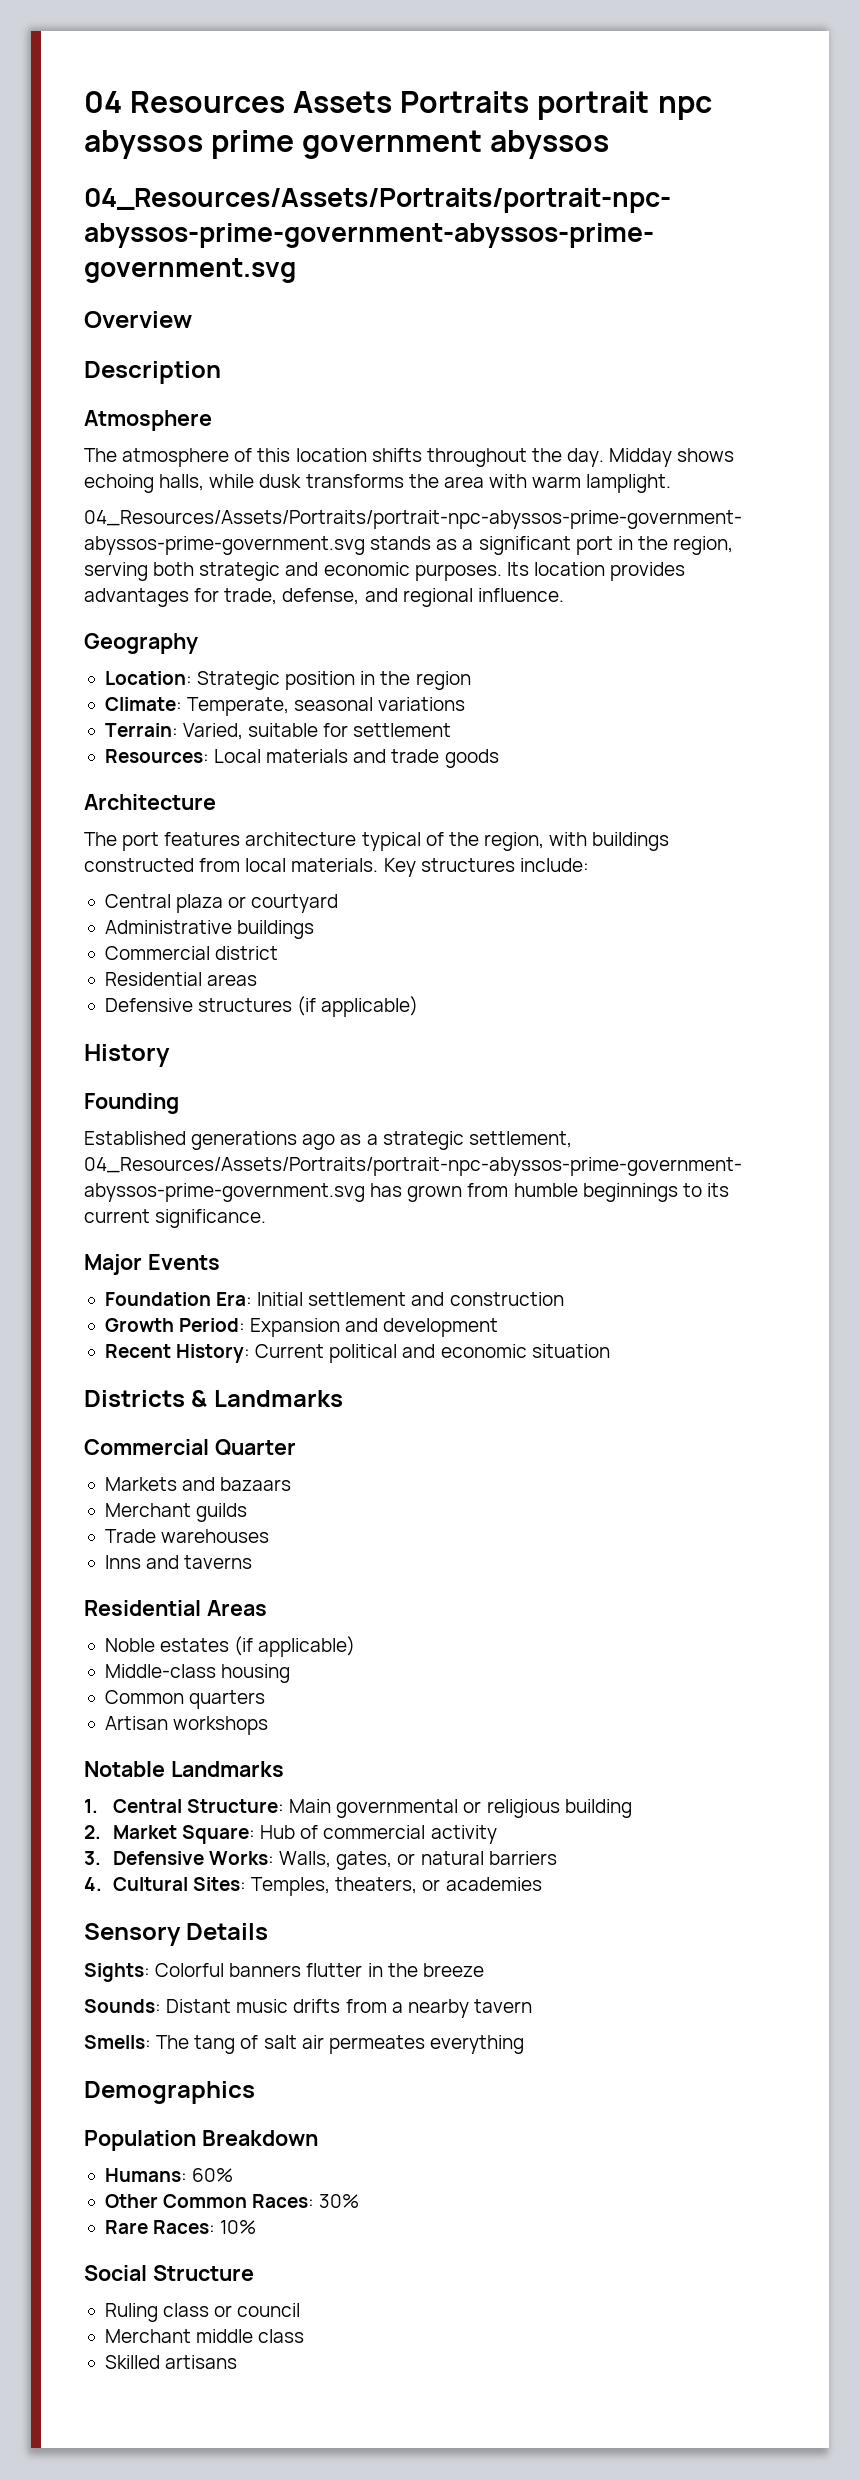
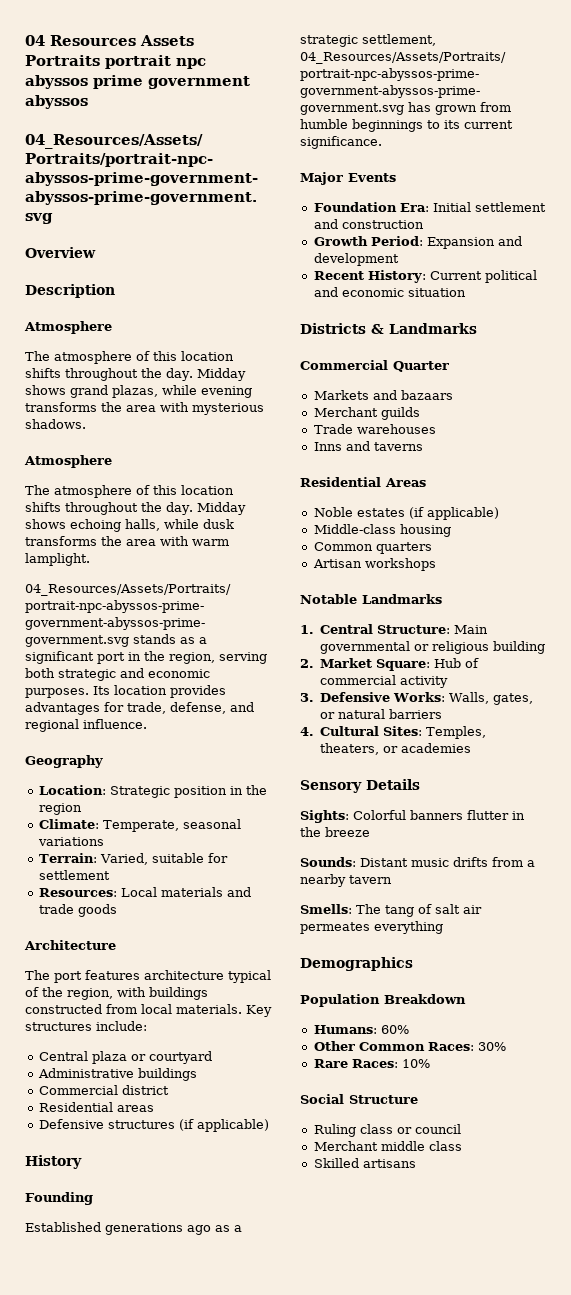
(212, 420) none -> [25,351,234,364] [25,368,246,381] [25,385,252,398] [25,402,264,415] [25,419,86,429] [24,455,112,468] // The atmosphere of this location shifts throughout the day. Midday shows grand plazas, while evening transforms the area with mysterious shadows. // Atmosphere

